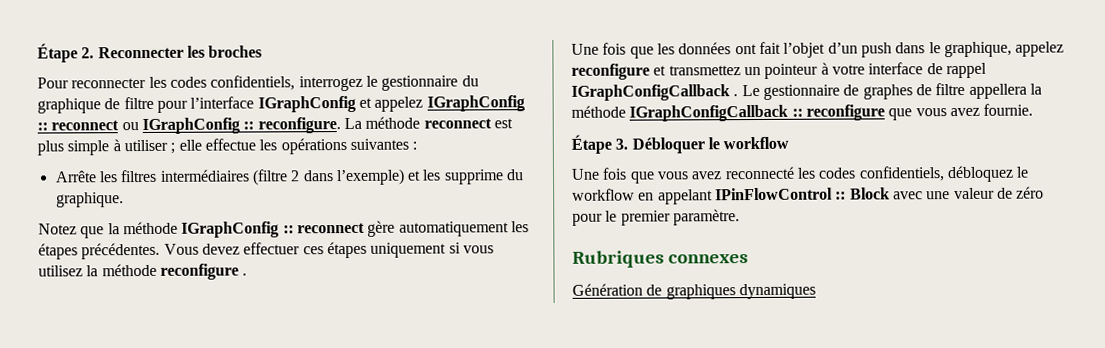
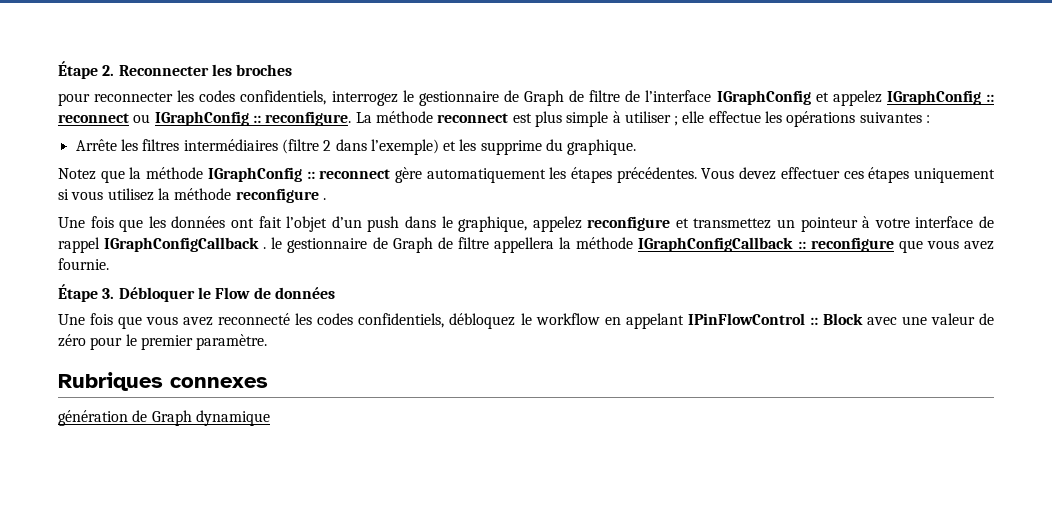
[37,77,69,89] Pour -> [58,93,90,106] pour
[461,75,479,87] [37,96,188,114] du graphique de filtre pour -> [503,90,641,106] de Graph de filtre de
[741,84,913,100] Le gestionnaire de graphes -> [271,237,433,253] le gestionnaire de Graph
[723,136,790,150] workflow -> [215,287,335,299] Flow de données
[572,283,816,300] Génération de graphiques dynamiques -> [58,410,270,426] génération de Graph dynamique

